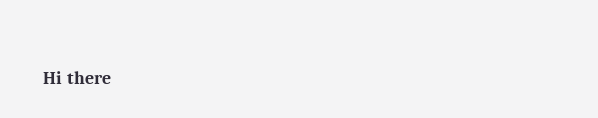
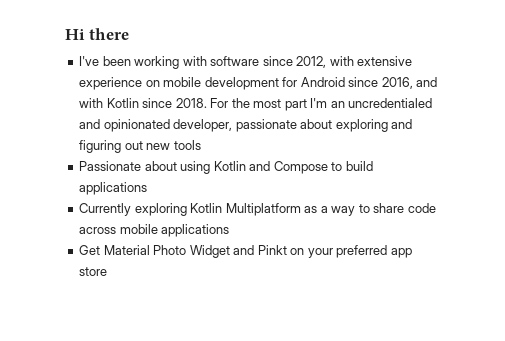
(111, 77) none -> [79,56,413,69] [79,77,438,90] [79,98,433,111] [79,119,413,132] [79,140,201,153] [79,161,373,174] [79,182,148,195] [79,203,436,216] [79,224,230,237] [79,245,412,258] [79,267,108,276] // I've been working with software since 2012, with extensive experience on mobile development for Android since 2016, and with Kotlin since 2018. For the most part I'm an uncredentialed and opinionated developer, passionate about exploring and figuring out new tools // Passionate about using Kotlin and Compose to build applications // Currently exploring Kotlin Multiplatform as a way to share code across mobile applications // Get Material Photo Widget and Pinkt on your preferred app store

